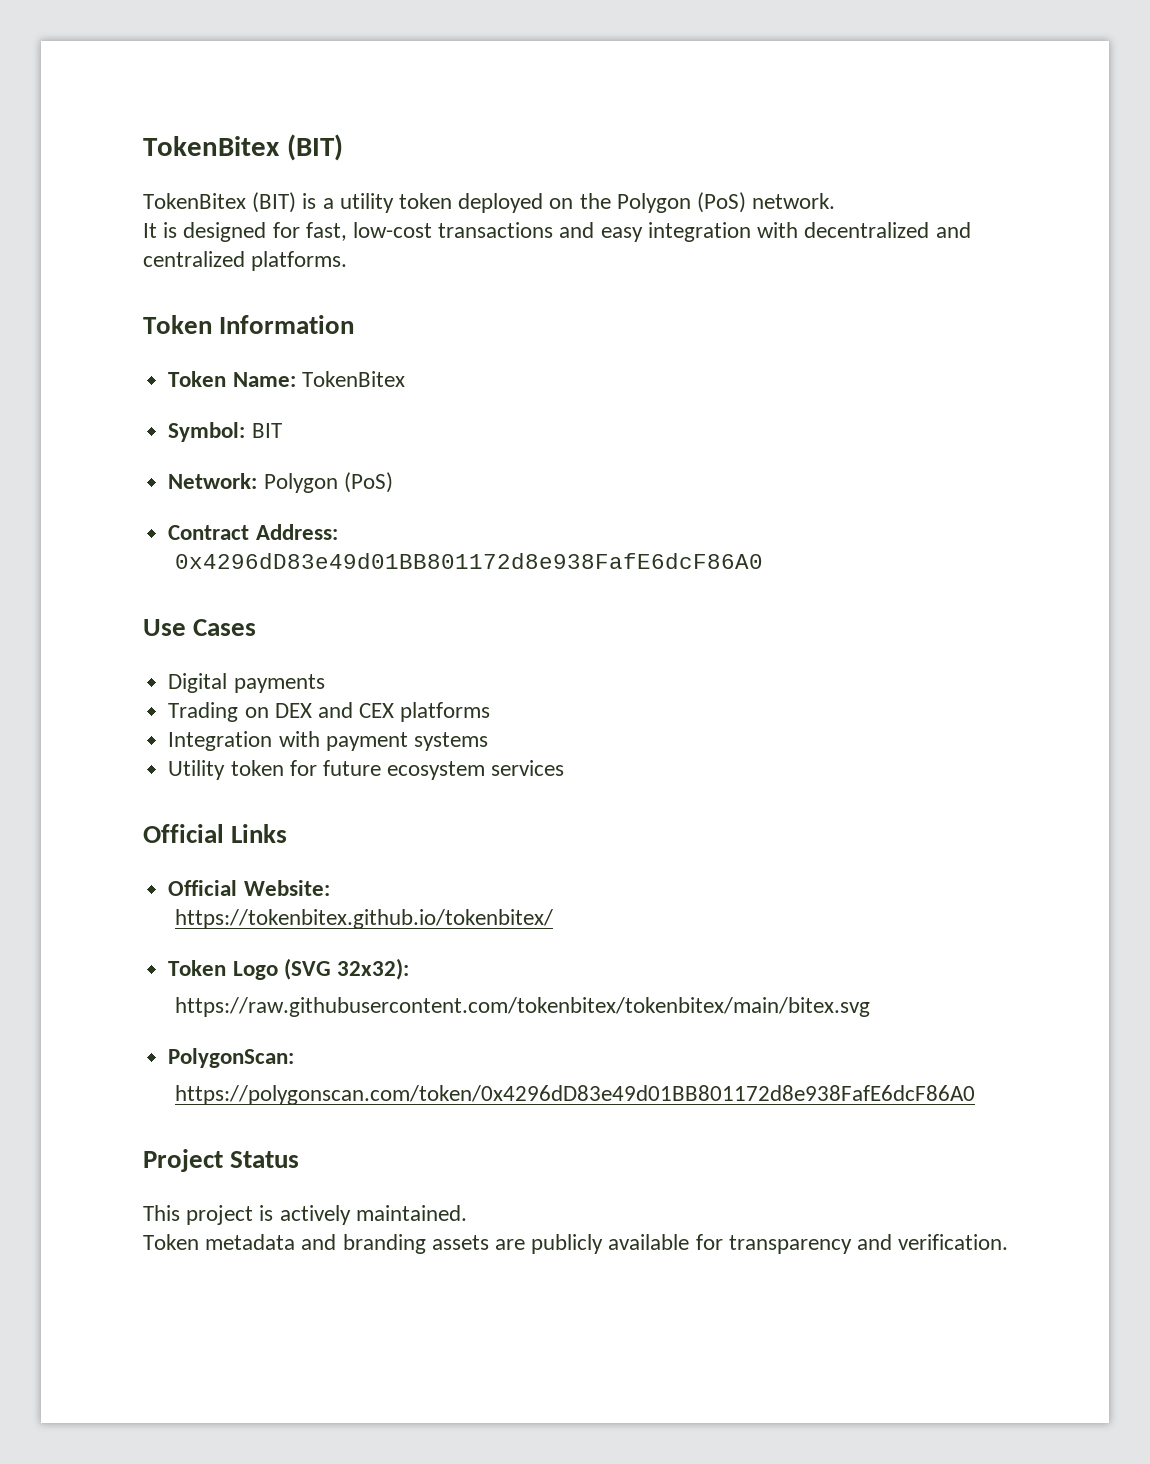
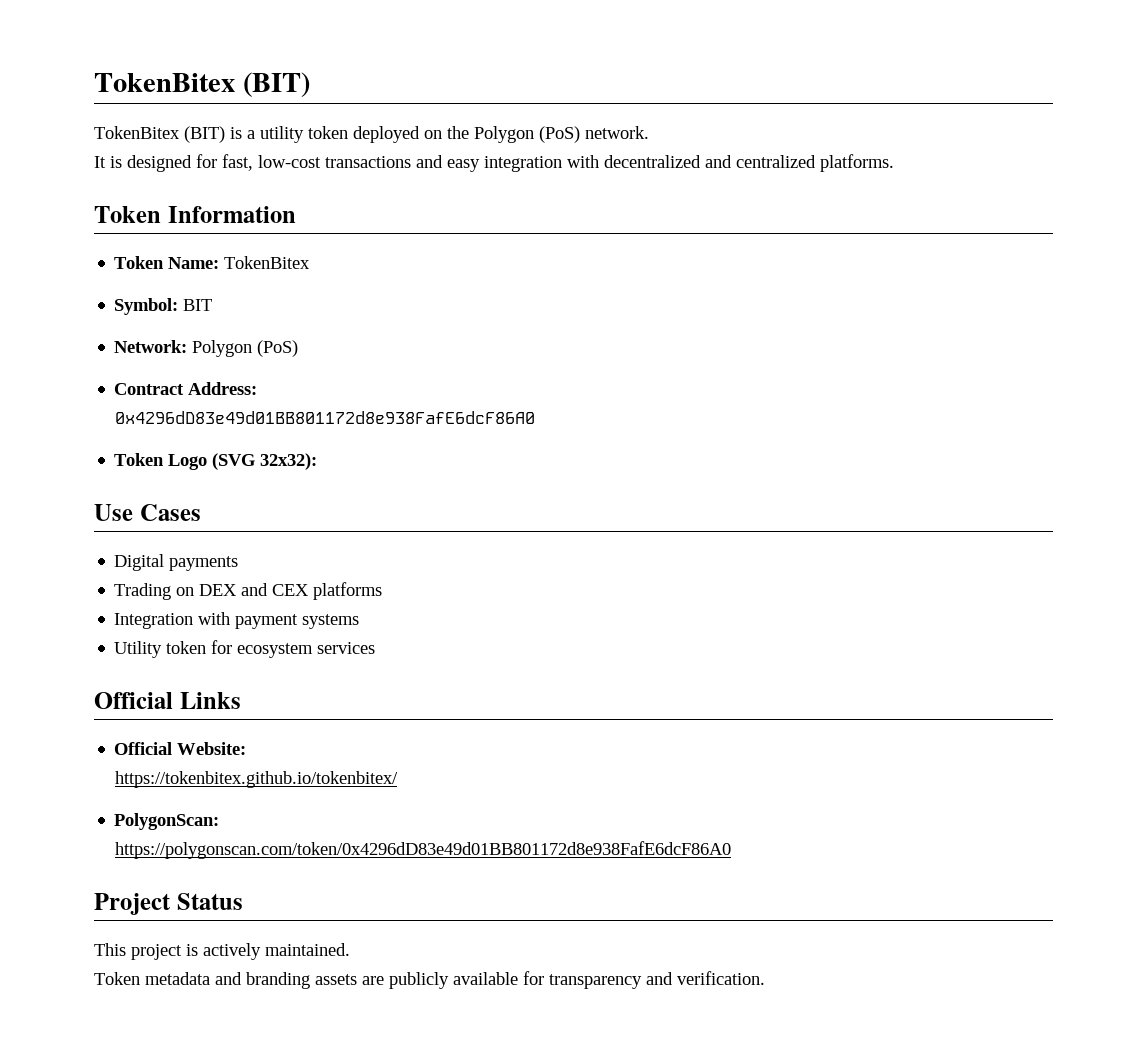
(764, 561) none -> [114,453,318,470] // Token Logo (SVG 32x32):
[322,760,381,776] future -> (233, 647) none
[168,958,409,980] [175,997,871,1017] // Token Logo (SVG 32x32): // https://raw.githubusercontent.com/tokenbitex/tokenbitex/main/bitex.svg -> (398, 779) none

